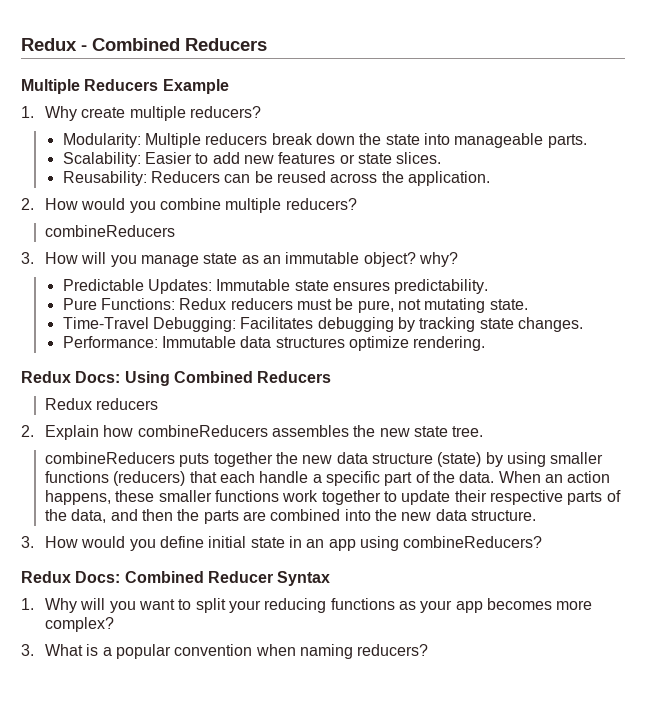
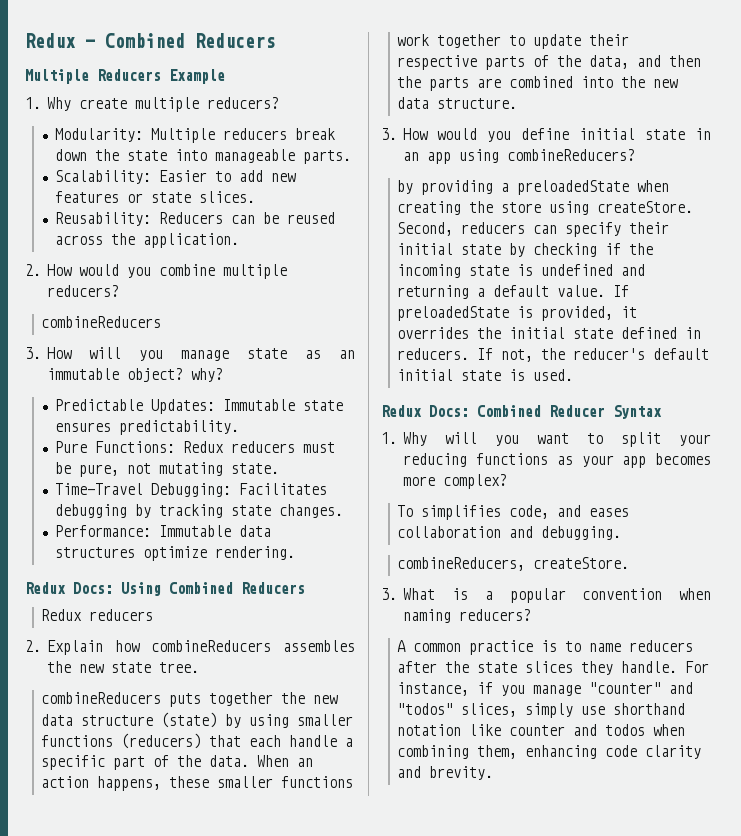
(543, 542) none -> [396,180,669,195] [396,201,693,215] [396,222,669,237] [396,243,653,257] [396,264,645,278] [396,285,629,299] [396,306,637,321] [396,327,701,339] [396,348,709,362] [396,369,573,381] // by providing a preloadedState when creating the store using createStore. Second, reducers can specify their initial state by checking if the incoming state is undefined and returning a default value. If preloadedState is provided, it overrides the initial state defined in reducers. If not, the reducer's default initial state is used.
(115, 624) none -> [396,505,629,520] [396,526,621,540] [396,557,629,571] // To simplifies code, and eases collaboration and debugging. // combineReducers, createStore.
(429, 650) none -> [396,640,693,655] [396,661,709,675] [396,682,693,696] [396,703,685,718] [396,724,685,736] [396,745,701,759] [396,766,493,780] // A common practice is to name reducers after the state slices they handle. For instance, if you manage "counter" and "todos" slices, simply use shorthand notation like counter and todos when combining them, enhancing code clarity and brevity.

